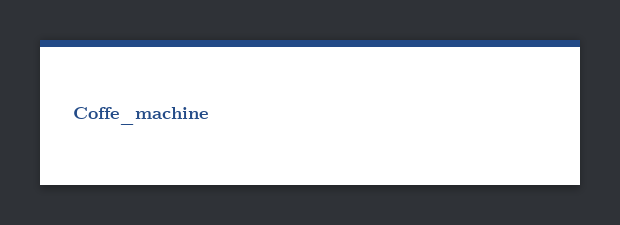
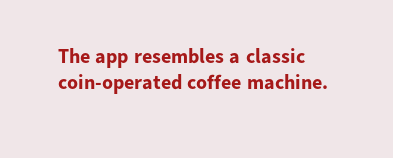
[73,107,208,125] Coffe_machine -> [58,48,305,68] [58,74,328,94] The app resembles a classic coin-operated coffee machine.

